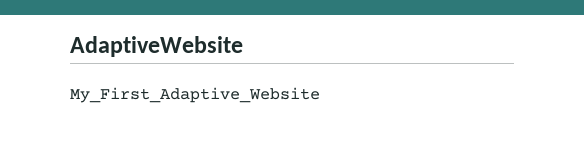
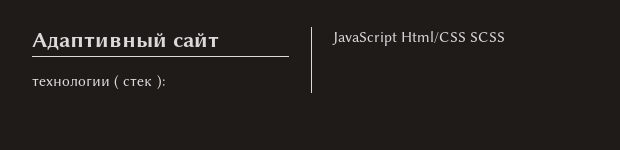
[70,36,243,57] [70,87,320,103] AdaptiveWebsite // My_First_Adaptive_Website -> [32,33,219,50] [32,75,165,90] [332,31,506,46] Адаптивный сайт // технологии ( стек ): // JavaScript Html/CSS SCSS

